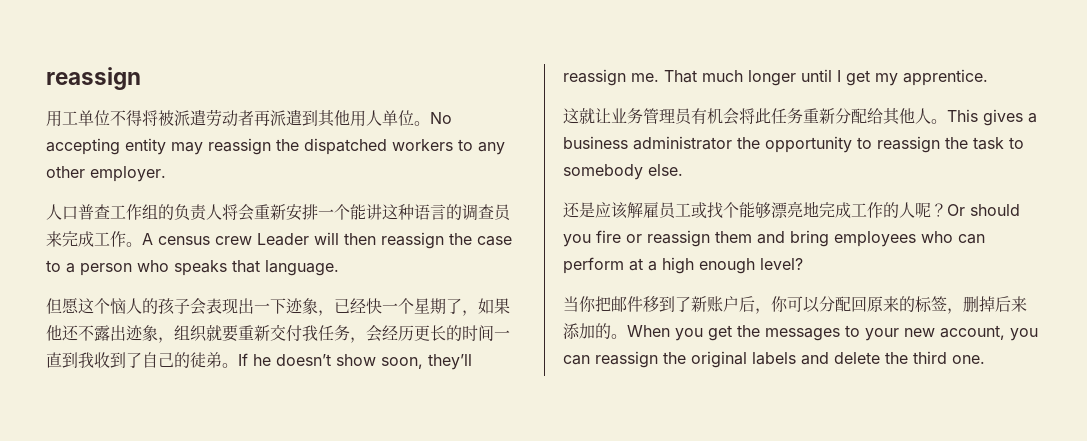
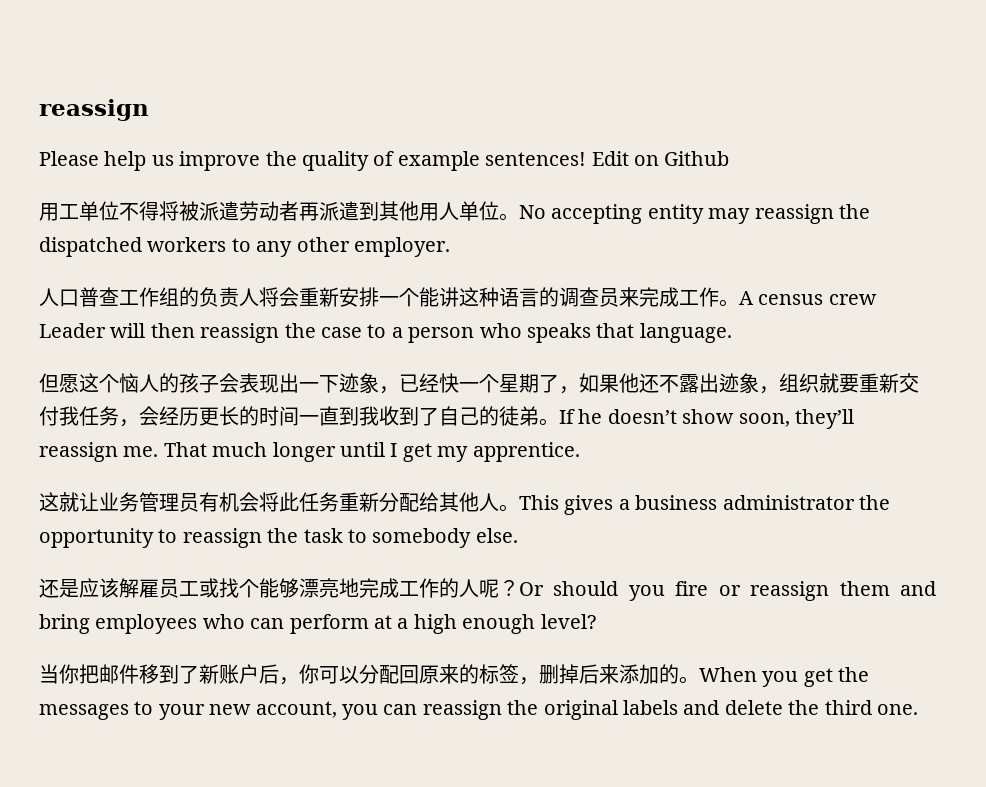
[46,67,141,90] reassign -> [39,99,149,121] [39,151,730,171] reassign // Please help us improve the quality of example sentences! Edit on Github

